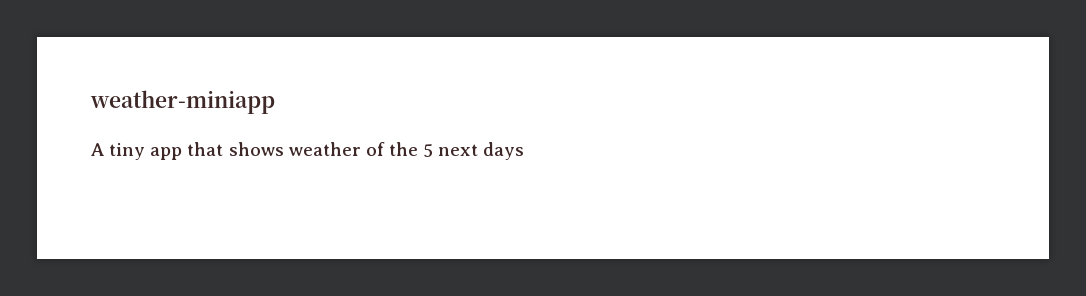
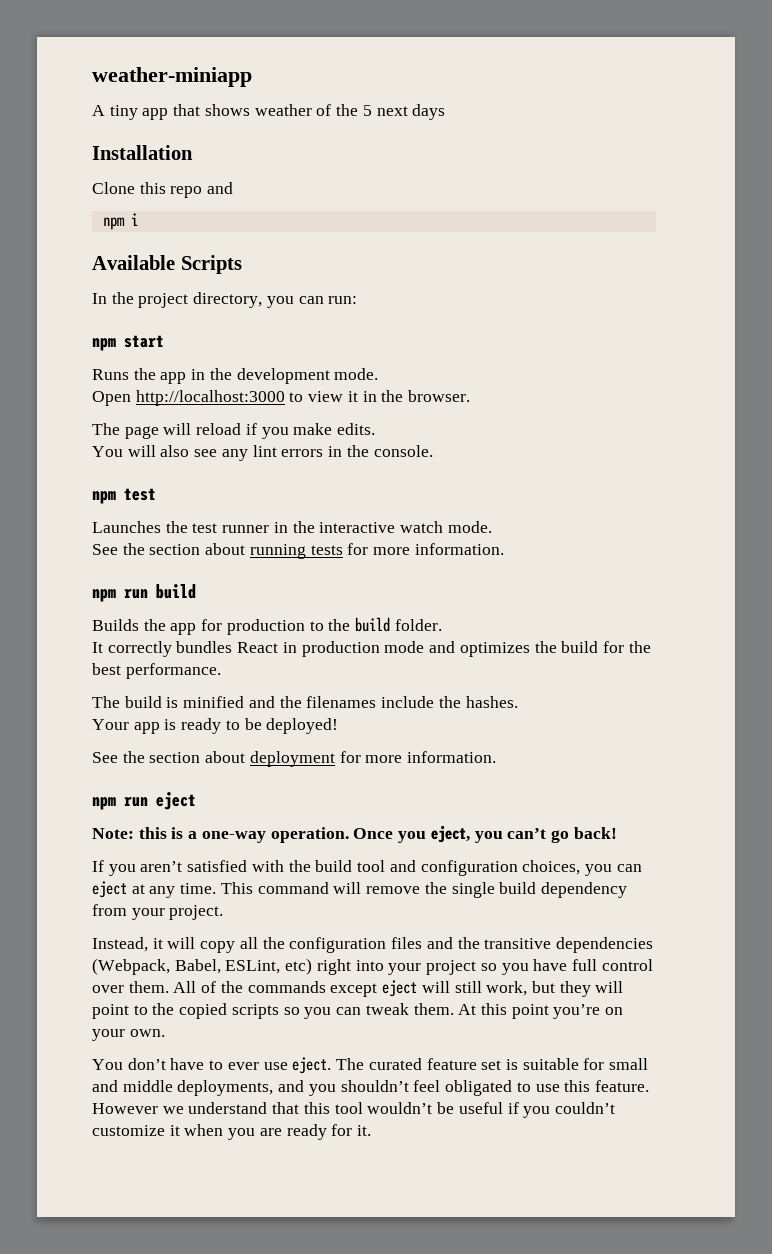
(525, 151) none -> [92,145,193,160] [92,182,234,198] [102,213,138,230] [92,255,242,274] [92,292,358,308] [92,335,164,351] [92,368,379,384] [92,390,471,406] [92,423,376,439] [92,445,433,461] [92,488,156,504] [92,521,492,533] [92,543,504,559] [92,584,196,602] [92,617,442,635] [92,641,651,657] [92,663,221,679] [92,696,518,708] [92,718,339,734] [92,751,497,767] [92,792,196,810] [92,825,617,843] [92,860,642,876] [92,881,627,898] [92,904,224,920] [92,937,653,953] [92,958,653,975] [92,980,624,997] [92,1003,624,1019] [92,1029,165,1041] [92,1057,649,1074] [92,1080,649,1096] [92,1102,615,1118] [92,1124,372,1140] // Installation // Clone this repo and // npm i // Available Scripts // In the project directory, you can run: // npm start // Runs the app in the development mode. // Open http://localhost:3000 to view it in the browser. // The page will reload if you make edits. // You will also see any lint errors in the console. // npm test // Launches the test runner in the interactive watch mode. // See the section about running tests for more information. // npm run build // Builds the app for production to the build folder. // It correctly bundles React in production mode and optimizes the build for the best performance. // The build is minified and the filenames include the hashes. // Your app is ready to be deployed! // See the section about deployment for more information. // npm run eject // Note: this is a one-way operation. Once you eject, you can’t go back! // If you aren’t satisfied with the build tool and configuration choices, you can eject at any time. This command will remove the single build dependency from your project. // Instead, it will copy all the configuration files and the transitive dependencies (Webpack, Babel, ESLint, etc) right into your project so you have full control over them. All of the commands except eject will still work, but they will point to the copied scripts so you can tweak them. At this point you’re on your own. // You don’t have to ever use eject. The curated feature set is suitable for small and middle deployments, and you shouldn’t feel obligated to use this feature. However we understand that this tool wouldn’t be useful if you couldn’t customize it when you are ready for it.

